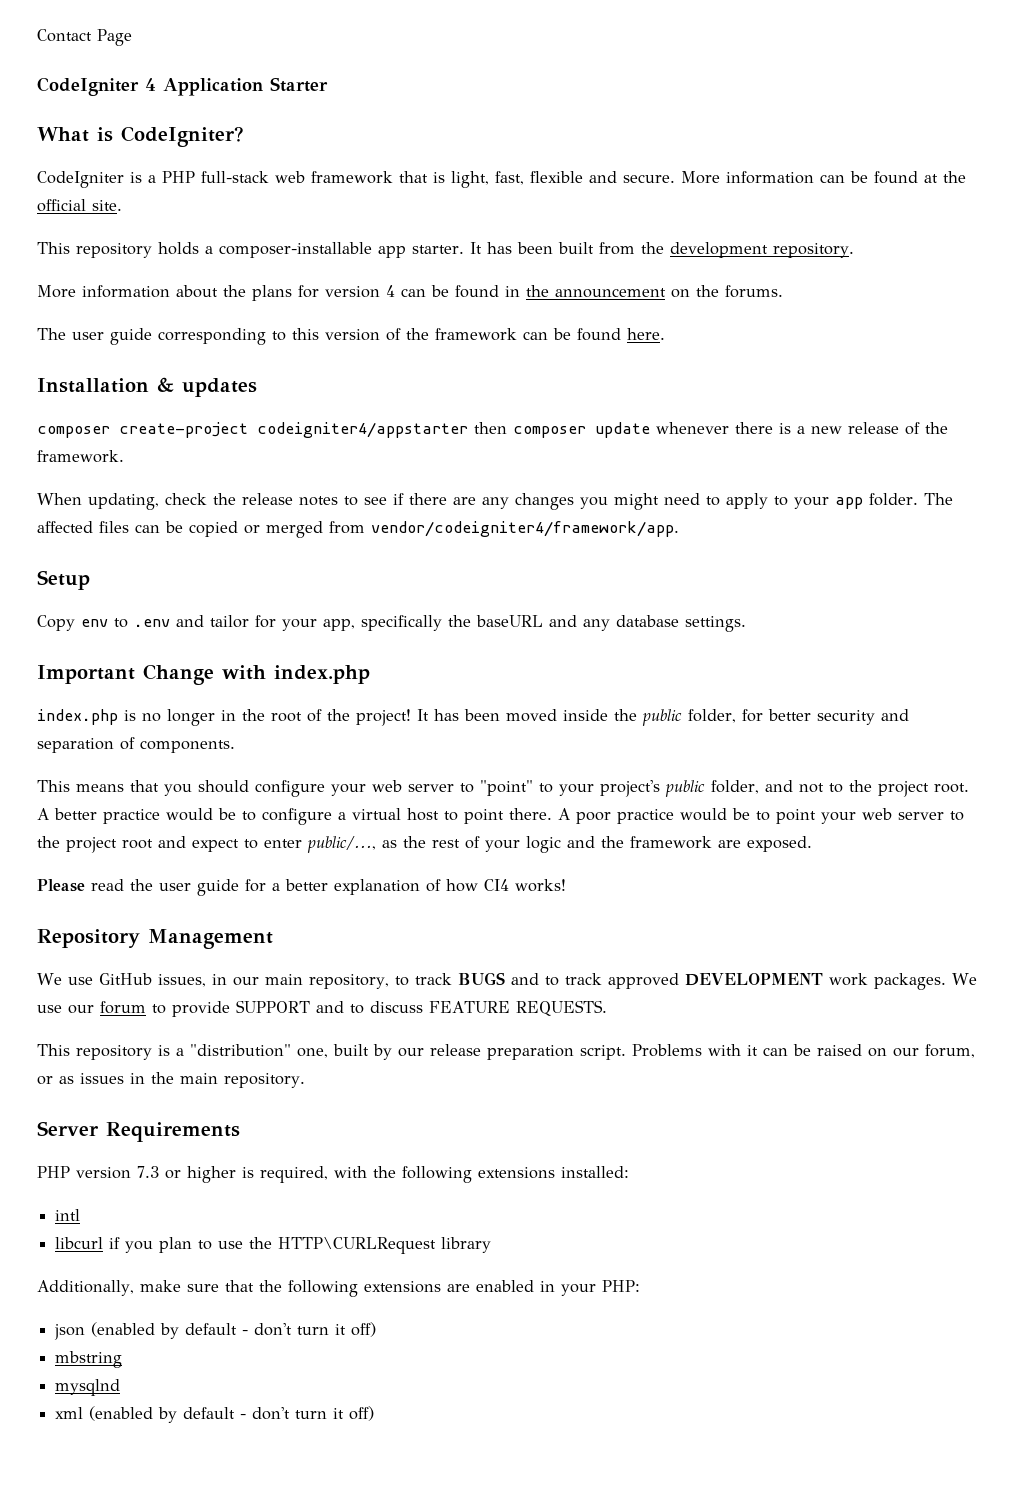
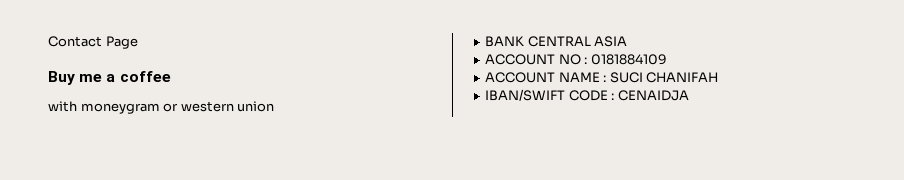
[37,77,328,96] [37,126,244,147] [37,171,966,188] [37,199,122,212] [37,242,854,258] [37,285,783,301] [37,328,665,345] [37,377,257,397] [37,422,948,438] [37,450,124,463] [37,493,953,510] [37,521,679,538] [37,570,90,590] [37,615,746,632] [37,664,370,685] [37,709,909,726] [37,737,235,753] [37,780,969,797] [37,808,964,825] [37,836,812,853] [37,879,566,896] [37,929,273,949] [37,972,977,990] [37,1000,607,1017] [37,1044,975,1060] [37,1072,305,1088] [37,1121,240,1142] [37,1166,629,1183] [55,1209,81,1221] [55,1237,492,1254] [37,1280,640,1297] [54,1322,377,1340] [55,1351,123,1368] [55,1379,121,1396] [55,1406,375,1423] CodeIgniter 4 Application Starter // What is CodeIgniter? // CodeIgniter is a PHP full-stack web framework that is light, fast, flexible and secure. More information can be found at the official site. // This repository holds a composer-installable app starter. It has been built from the development repository. // More information about the plans for version 4 can be found in the announcement on the forums. // The user guide corresponding to this version of the framework can be found here. // Installation & updates // composer create-project codeigniter4/appstarter then composer update whenever there is a new release of the framework. // When updating, check the release notes to see if there are any changes you might need to apply to your app folder. The affected files can be copied or merged from vendor/codeigniter4/framework/app. // Setup // Copy env to .env and tailor for your app, specifically the baseURL and any database settings. // Important Change with index.php // index.php is no longer in the root of the project! It has been moved inside the public folder, for better security and separation of components. // This means that you should configure your web server to "point" to your project's public folder, and not to the project root. A better practice would be to configure a virtual host to point there. A poor practice would be to point your web server to the project root and expect to enter public/..., as the rest of your logic and the framework are exposed. // Please read the user guide for a better explanation of how CI4 works! // Repository Management // We use GitHub issues, in our main repository, to track BUGS and to track approved DEVELOPMENT work packages. We use our forum to provide SUPPORT and to discuss FEATURE REQUESTS. // This repository is a "distribution" one, built by our release preparation script. Problems with it can be raised on our forum, or as issues in the main repository. // Server Requirements // PHP version 7.3 or higher is required, with the following extensions installed: // intl // libcurl if you plan to use the HTTP\CURLRequest library // Additionally, make sure that the following extensions are enabled in your PHP: // json (enabled by default - don't turn it off) // mbstring // mysqlnd // xml (enabled by default - don't turn it off) -> [48,71,171,85] [48,101,275,114] [485,36,628,47] [485,54,667,65] [485,72,719,83] [485,89,689,101] Buy me a coffee // with moneygram or western union // BANK CENTRAL ASIA // ACCOUNT NO : 0181884109 // ACCOUNT NAME : SUCI CHANIFAH // IBAN/SWIFT CODE : CENAIDJA

